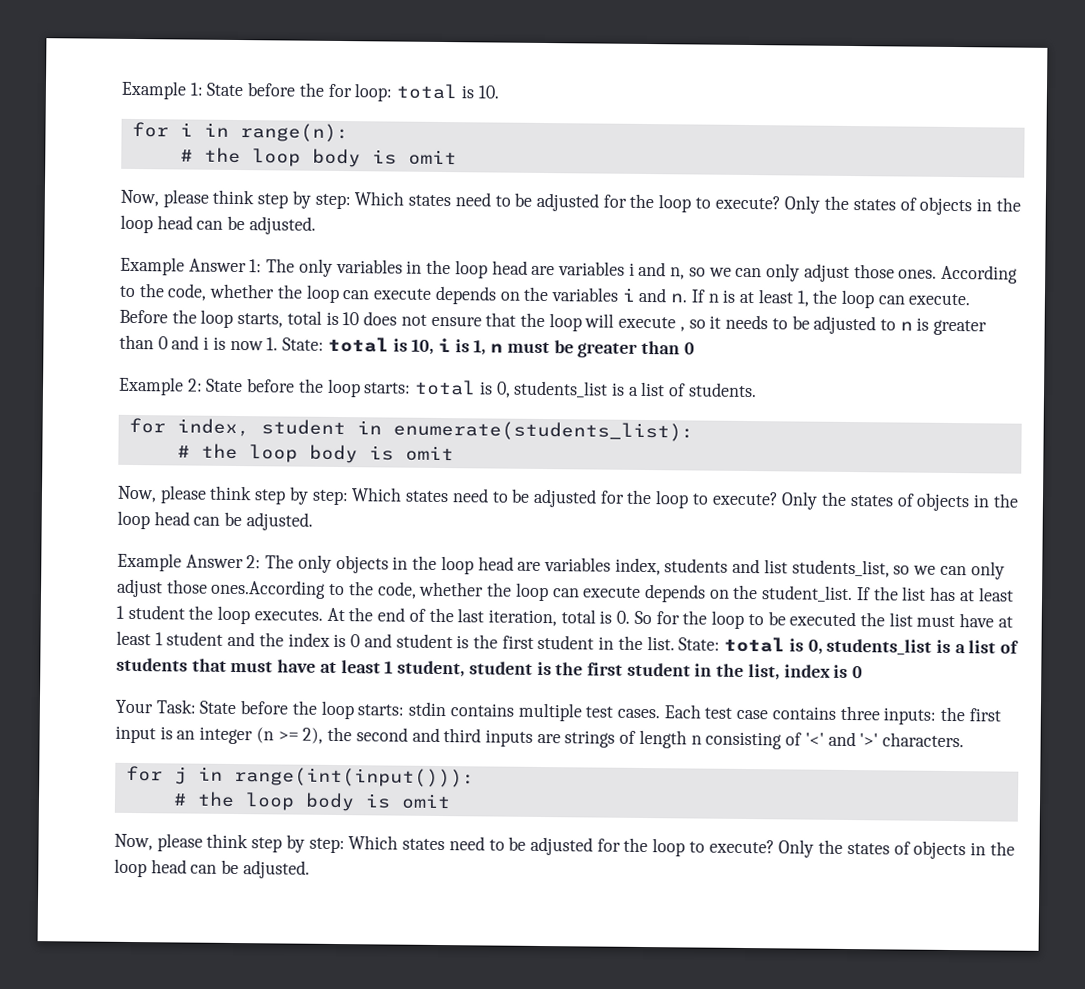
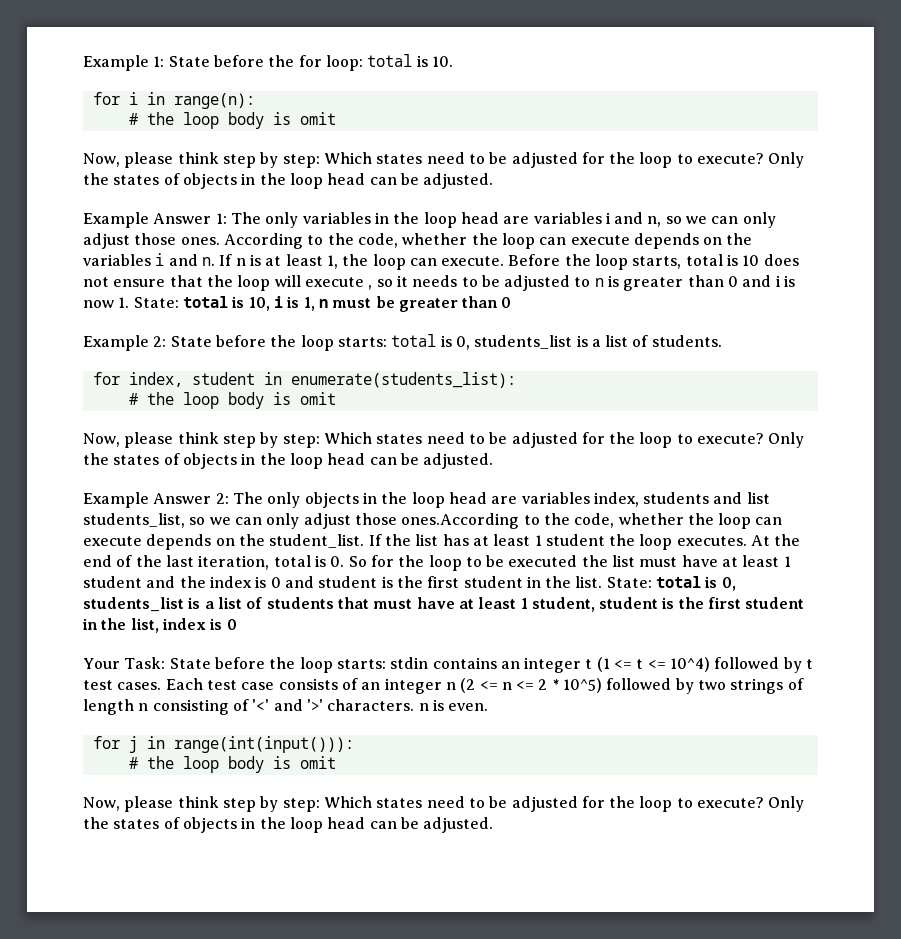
[517,702,582,722] multiple -> [500,657,814,673] an integer t (1 <= t <= 10^4) followed by t
[771,705,1001,725] [115,725,561,747] contains three inputs: the first input is an integer (n >= 2), the second and third inputs are -> [278,678,727,694] consists of an integer n (2 <= n <= 2 * 10^5) followed by two
(964, 740) none -> [418,699,489,711] n is even.

